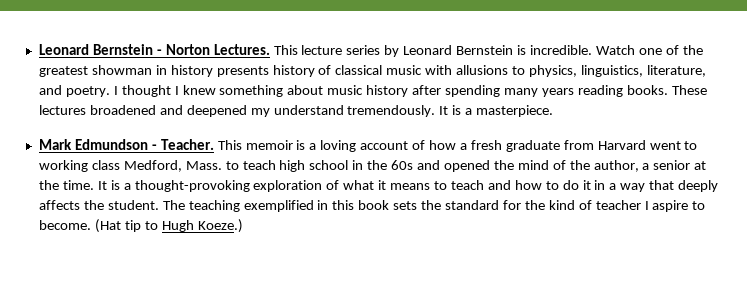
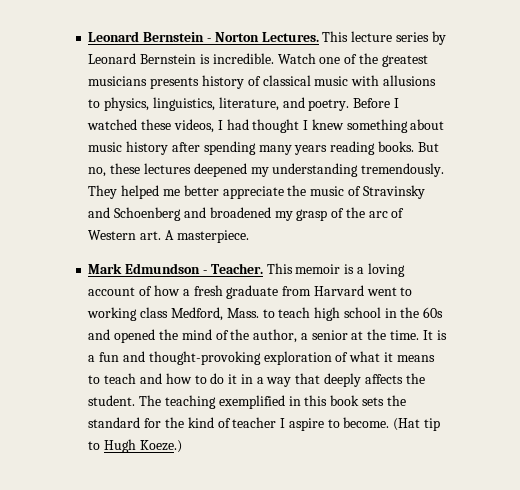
[91,65,213,77] showman in history -> [88,76,148,86] musicians
[113,86,118,95] I -> [353,98,399,108] [87,119,249,133] Before I watched these videos, I had
[671,85,707,95] [38,105,473,117] These lectures broadened and deepened my understand tremendously. It is a -> [417,142,439,152] [88,163,445,177] [88,185,425,199] [88,207,405,221] [88,230,174,240] But no, these lectures deepened my understanding tremendously. They helped me better appreciate the music of Stravinsky and Schoenberg and broadened my grasp of the arc of Western art. A
(131, 186) none -> [99,351,145,362] fun and

